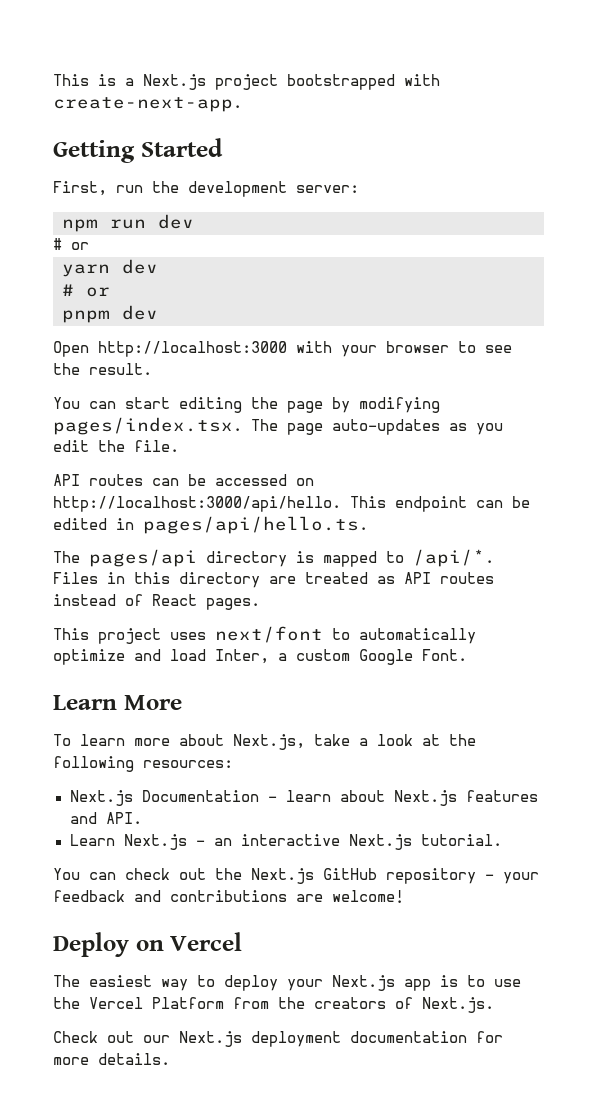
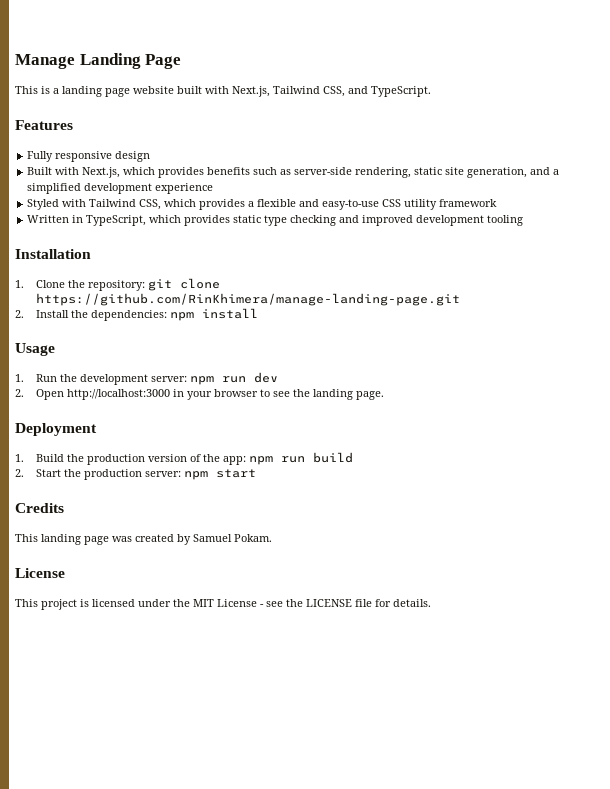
[53,74,440,90] [53,97,242,112] [53,138,223,163] [53,181,143,196] This is a Next.js project bootstrapped with create-next-app. // Getting Started // First, run -> [15,53,182,69] [15,86,431,97] [15,120,73,130] [27,151,151,162] [27,167,560,178] [27,183,214,194] [27,199,498,210] [27,215,524,226] [15,249,91,259] [15,278,221,291] [36,293,461,306] [15,308,259,321] [15,343,55,356] [15,374,58,382] Manage Landing Page // This is a landing page website built with Next.js, Tailwind CSS, and TypeScript. // Features // Fully responsive design // Built with Next.js, which provides benefits such as server-side rendering, static site generation, and a simplified development experience // Styled with Tailwind CSS, which provides a flexible and easy-to-use CSS utility framework // Written in TypeScript, which provides static type checking and improved development tooling // Installation // 1. Clone the repository: git clone https://github.com/RinKhimera/manage-landing-page.git // 2. Install the dependencies: npm install // Usage // 1. Run
(359, 189) // -> (188, 379) none
[53,238,89,250] [62,259,158,277] [62,284,110,297] [62,305,158,323] # or // yarn dev // # or // pnpm dev // -> [15,389,24,397] 2.
[296,341,332,353] with -> [173,389,185,397] in
[89,363,152,375] [53,397,440,413] [53,417,503,435] [53,440,179,452] [53,474,314,486] [53,496,530,512] [53,516,368,534] [53,549,494,567] [53,572,494,588] [53,594,260,610] [53,626,476,644] [53,649,467,665] [53,695,182,710] [53,734,476,750] [53,756,233,772] [69,790,538,806] [69,812,142,824] [69,834,502,850] [53,868,539,884] [53,890,404,903] [53,932,243,957] [53,975,521,991] [53,997,494,1013] [53,1031,503,1047] [53,1057,89,1065] result. // You can start editing the page by modifying pages/index.tsx. The page auto-updates as you edit the file. // API routes can be accessed on http://localhost:3000/api/hello. This endpoint can be edited in pages/api/hello.ts. // The pages/api directory is mapped to /api/*. Files in this directory are treated as API routes instead of React pages. // This project uses next/font to automatically optimize and load Inter, a custom Google Font. // Learn More // To learn more about Next.js, take a look at the following resources: // Next.js Documentation - learn about Next.js features and API. // Learn Next.js - an interactive Next.js tutorial. // You can check out the Next.js GitHub repository - your feedback and contributions are welcome! // Deploy on Vercel // The easiest way to deploy your Next.js app is to use the Vercel Platform from the creators of Next.js. // Check out our Next.js deployment documentation for more -> [313,389,385,400] [15,423,97,436] [15,452,354,465] [15,469,257,480] [15,503,64,513] [15,534,272,545] [15,568,65,578] [15,599,391,610] landing page. // Deployment // 1. Build the production version of the app: npm run build // 2. Start the production server: npm start // Credits // This landing page was created by Samuel Pokam. // License // This project is licensed under the MIT License - see the LICENSE file for

